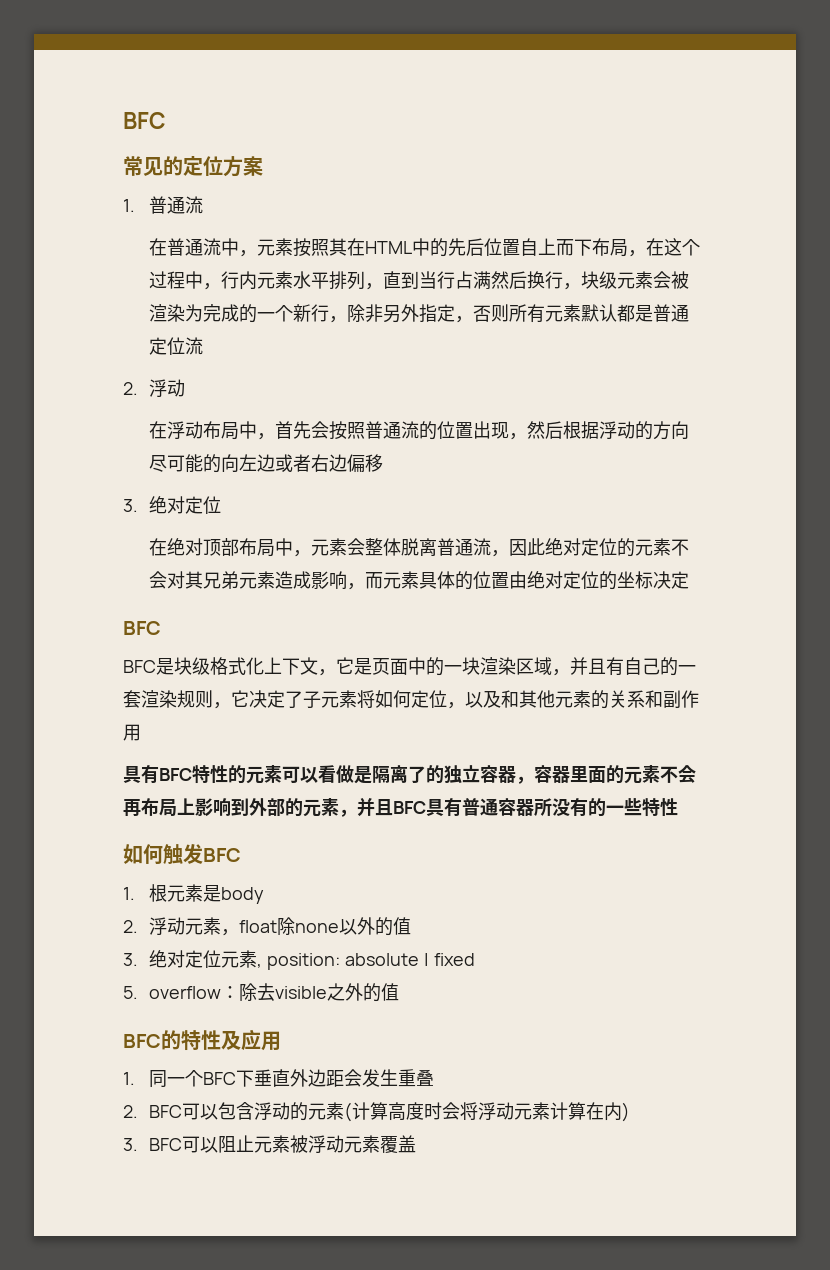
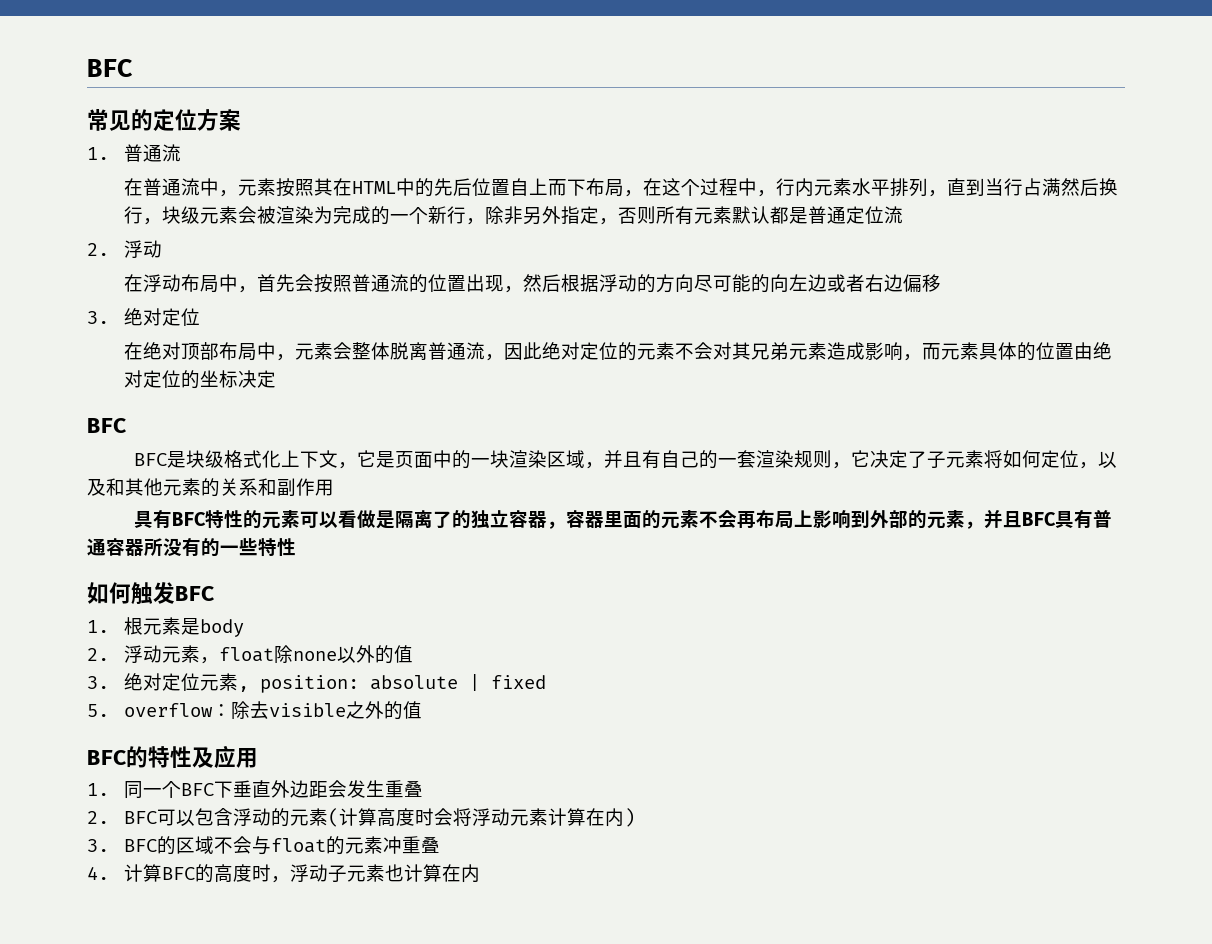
[182,1135,417,1153] 可以阻止元素被浮动元素覆盖 -> [156,836,440,855] [87,864,480,883] 的区域不会与float的元素冲重叠 // 4.计算BFC的高度时，浮动子元素也计算在内

